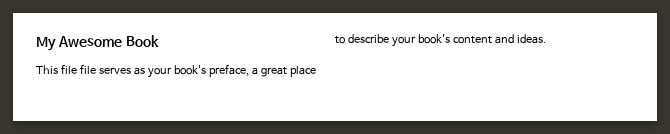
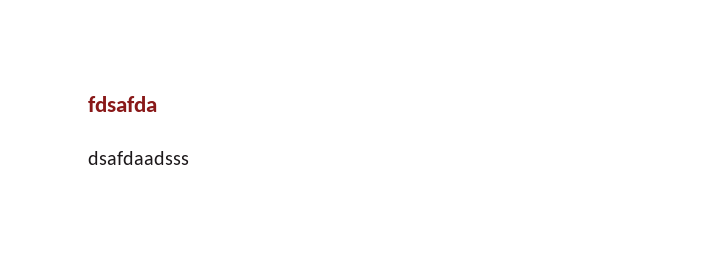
[36,35,159,51] [36,64,316,78] [335,34,546,47] My Awesome Book // This file file serves as your book's preface, a great place to describe your book's content and ideas. -> [88,96,157,112] [88,151,189,165] fdsafda // dsafdaadsss

